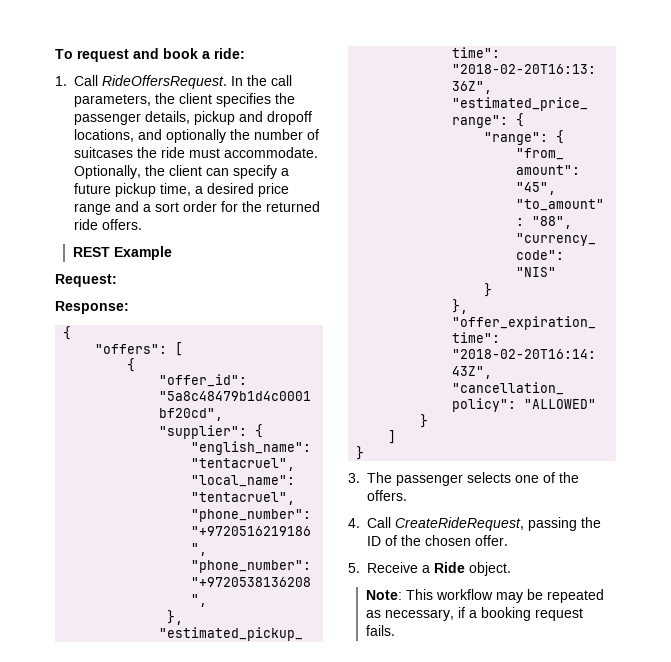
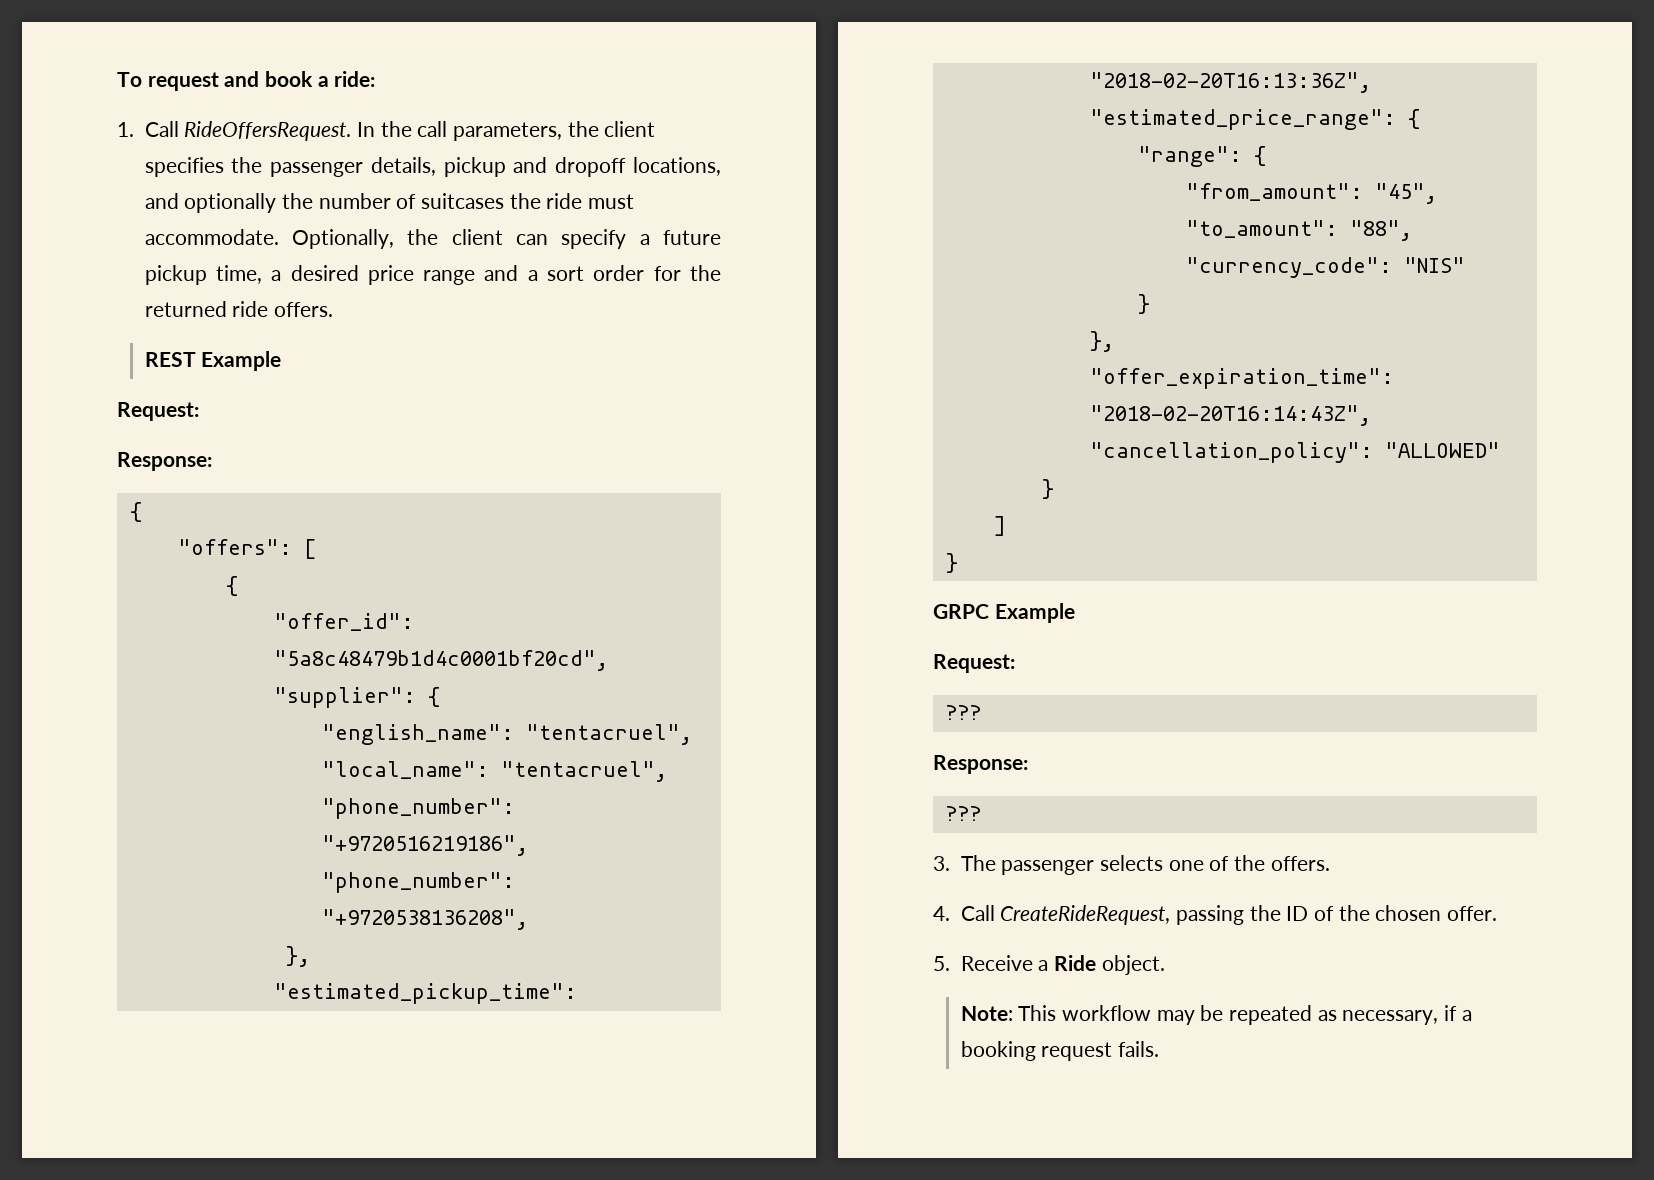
(365, 453) none -> [933,603,1075,623] [933,654,1015,673] [945,705,982,720] [933,755,1028,774] [945,806,982,821] // GRPC Example // Request: // ??? // Response: // ???

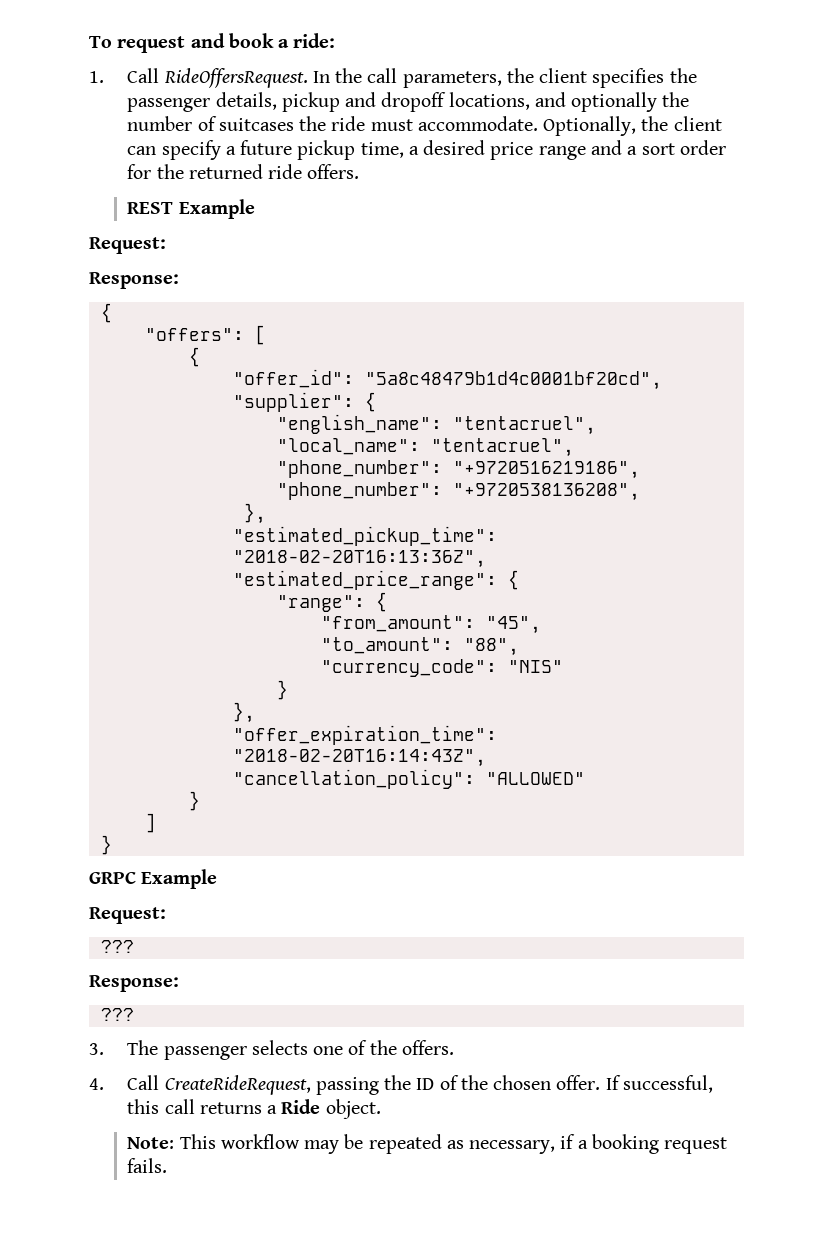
[933,955,1033,971] // 5. Receive -> [605,1075,714,1093] [127,1099,262,1114] If successful, this call returns

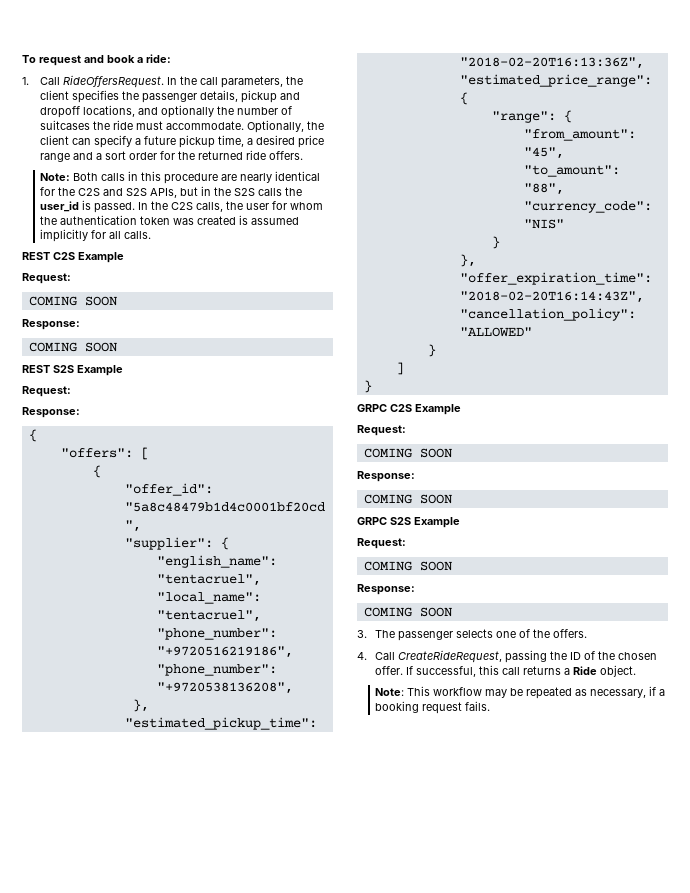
[127,202,174,214] REST -> [40,171,321,184] [40,186,303,198] [40,200,324,213] [40,215,300,225] [40,229,152,242] [22,252,124,263] [22,273,71,284] [28,296,117,306] [22,319,80,330] [28,342,117,352] [22,365,74,373] Note: Both calls in this procedure are nearly identical for the C2S and S2S APIs, but in the S2S calls the user_id is passed. In the C2S calls, the user for whom the authentication token was created is assumed implicitly for all calls. // REST C2S Example // Request: // COMING SOON // Response: // COMING SOON // REST S2S
[141,869,218,889] [89,907,166,924] [100,940,134,953] [89,975,179,992] [100,1008,134,1021] Example // Request: // ??? // Response: // ??? -> [390,404,461,415] [357,425,406,436] [363,448,452,458] [357,471,415,482] [363,494,452,504] [357,517,460,528] [357,538,406,549] [363,561,452,571] [357,584,415,595] [363,607,452,617] C2S Example // Request: // COMING SOON // Response: // COMING SOON // GRPC S2S Example // Request: // COMING SOON // Response: // COMING SOON

